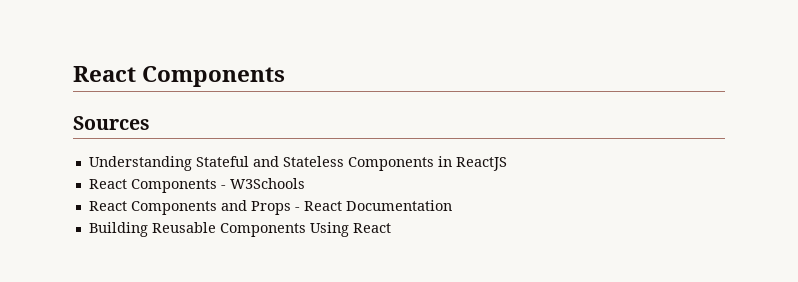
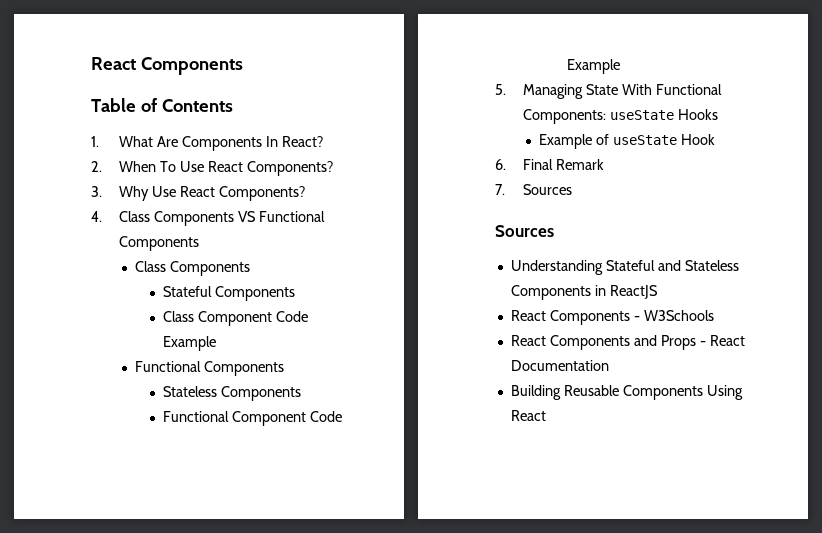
[73,66,286,87] React Components -> [91,57,243,75] [91,98,233,112] [91,136,323,151] [91,161,333,176] [91,186,305,201] [91,211,325,226] [119,236,200,251] [134,261,250,276] [162,286,295,301] [162,311,308,326] [162,336,216,351] [134,361,284,376] [162,386,301,401] [162,411,342,426] [566,59,620,74] [495,84,722,99] [523,109,718,124] [538,134,715,149] [495,159,604,170] [495,184,573,195] React Components // Table of Contents // 1. What Are Components In React? // 2. When To Use React Components? // 3. Why Use React Components? // 4. Class Components VS Functional Components // Class Components // Stateful Components // Class Component Code Example // Functional Components // Stateless Components // Functional Component Code Example // 5. Managing State With Functional Components: useState Hooks // Example of useState Hook // 6. Final Remark // 7. Sources

